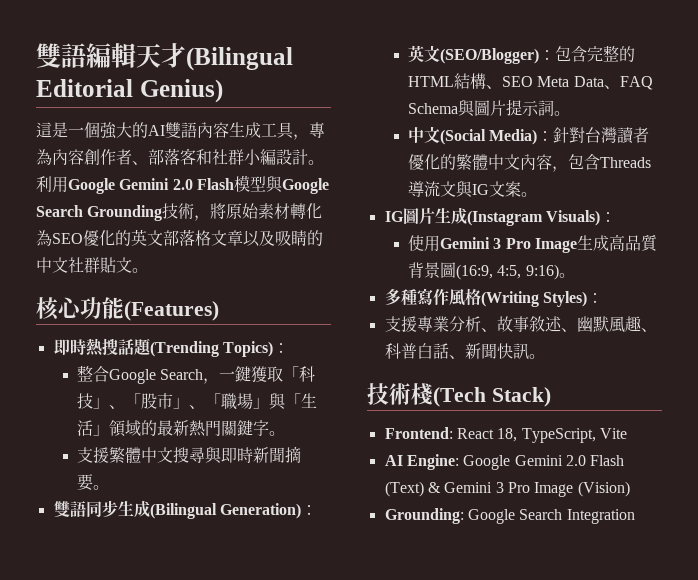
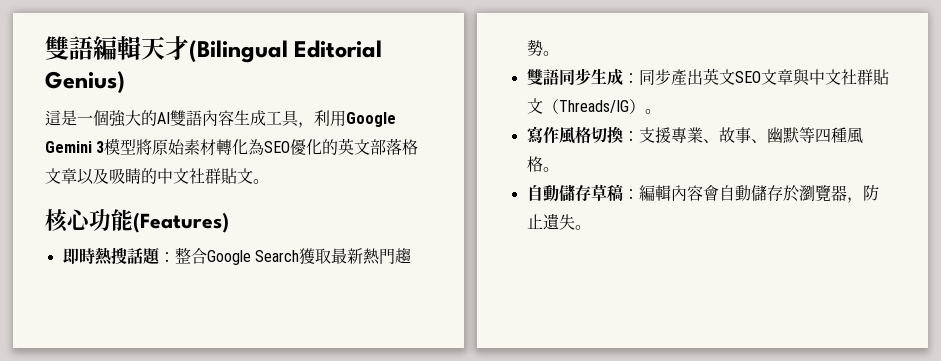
[309,122,325,138] [36,148,324,165] [36,175,329,194] [36,203,211,221] 專為內容創作者、部落客和社群小編設計。利用Google Gemini 2.0 Flash模型與Google Search Grounding技術， -> [314,110,396,127] [45,138,137,155] 利用Google Gemini 3模型
[149,341,289,357] (Trending Topics)： // -> [158,252,175,262] ：
[203,366,316,384] [77,393,318,410] [77,420,286,437] [77,446,302,464] [77,474,94,491] ，一鍵獲取「科技」、「股市」、「職場」與「生活」領域的最新熱門關鍵字。 // 支援繁體中文搜尋與即時新聞摘要 -> [298,248,411,265] [526,39,543,57] 獲取最新熱門趨勢
[149,503,317,519] [408,45,636,64] [408,73,653,90] [408,99,571,117] [408,126,650,145] [408,154,652,172] [408,181,538,198] [384,207,616,226] [408,234,659,253] [408,262,575,280] [384,288,603,307] (Bilingual Generation)： // 英文(SEO/Blogger)：包含完整的HTML結構、SEO Meta Data、FAQ Schema與圖片提示詞。 // 中文(Social Media)：針對台灣讀者優化的繁體中文內容，包含Threads導流文與IG文案。 // IG圖片生成(Instagram Visuals)： // 使用Gemini 3 Pro Image生成高品質背景圖(16:9, 4:5, 9:16)。 // 多種寫作風格(Writing Styles)： // -> [622,68,889,86] [526,98,661,114] [526,126,639,144] ：同步產出英文SEO文章與中文社群貼文（Threads/IG）。 // 寫作風格切換：
[448,316,657,333] [384,343,545,360] [367,383,551,407] [384,427,627,443] [384,454,625,470] [384,481,630,497] [384,508,635,524] 分析、故事敘述、幽默風趣、科普白話、新聞快訊。 // 技術棧(Tech Stack) // Frontend: React 18, TypeScript, Vite // AI Engine: Google Gemini 2.0 Flash (Text) & Gemini 3 Pro Image (Vision) // Grounding: Google Search Integration -> [702,127,863,144] [526,156,559,172] [526,184,879,203] [526,213,591,230] 、故事、幽默等四種風格。 // 自動儲存草稿：編輯內容會自動儲存於瀏覽器，防止遺失。

